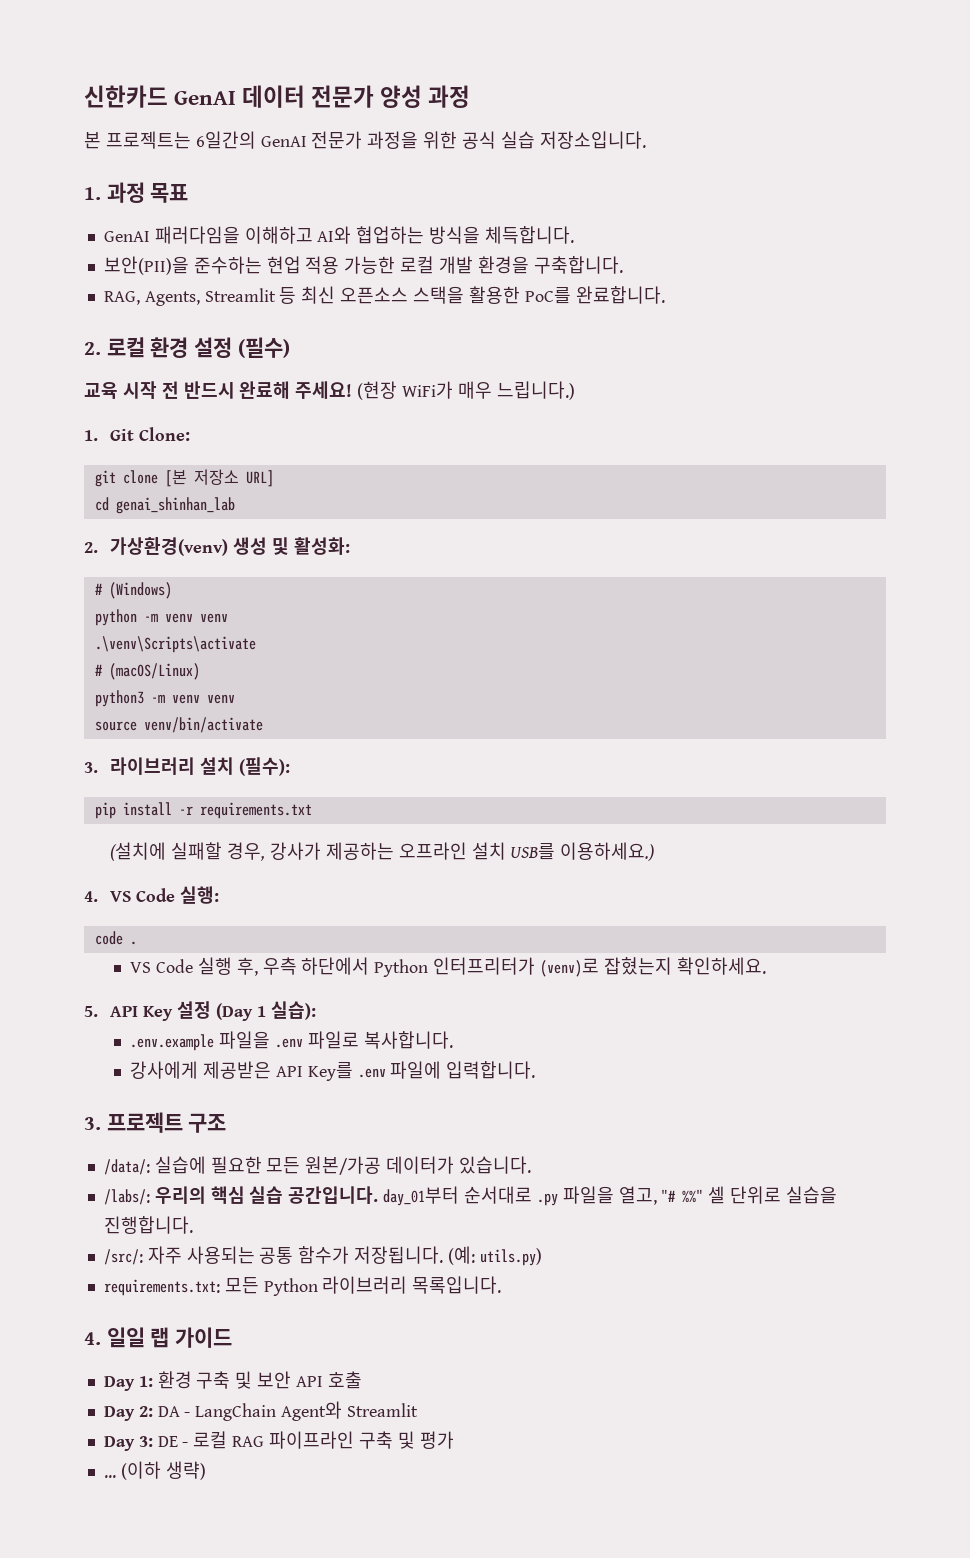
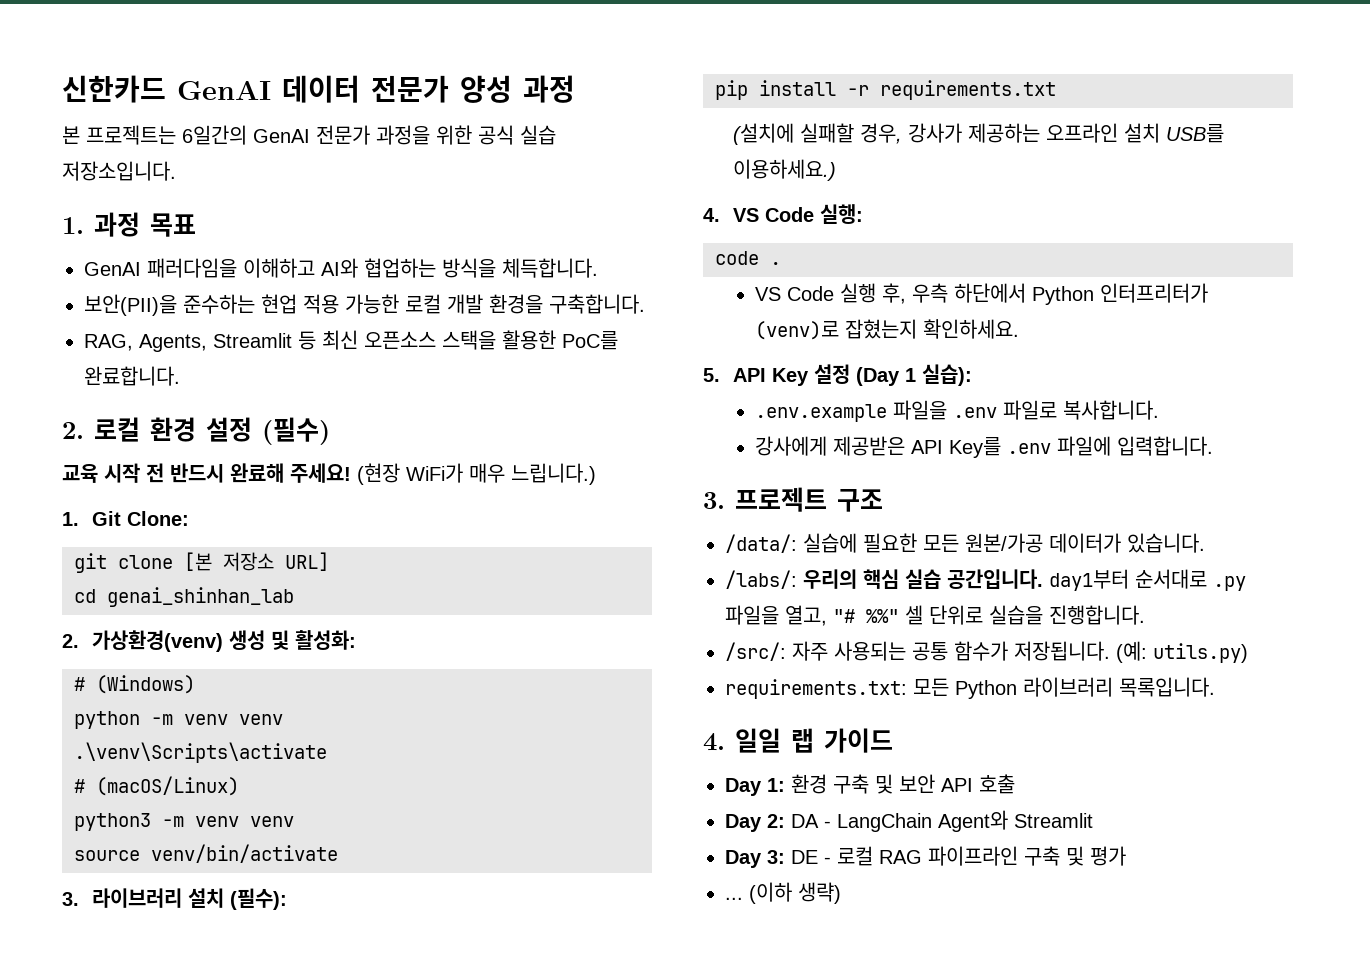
[383,1186,460,1206] day_01부터 -> [1049,569,1129,591] day1부터

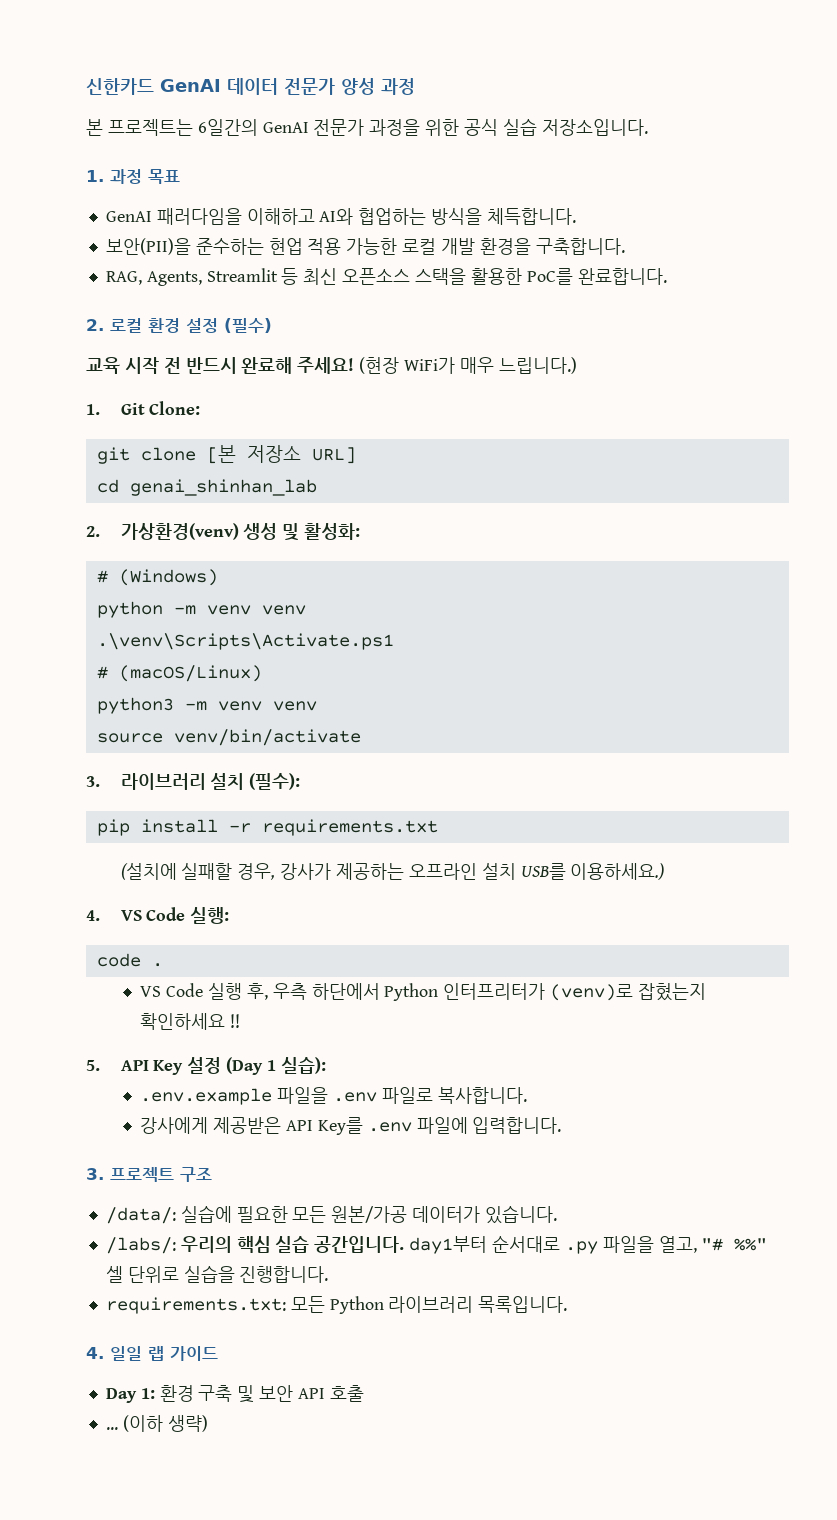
[74,742,327,763] .\venv\Scripts\activate -> [96,633,394,650] .\venv\Scripts\Activate.ps1
[923,319,1020,339] 확인하세요. -> [140,1013,241,1030] 확인하세요 !!
[725,641,1248,663] // /src/: 자주 사용되는 공통 함수가 저장됩니다. (예: utils.py) -> (329, 1274) none
[725,810,1093,832] [725,846,1126,868] // Day 2: DA - LangChain Agent와 Streamlit // Day 3: DE - 로컬 RAG 파이프라인 구축 및 평가 -> (364, 1393) none

